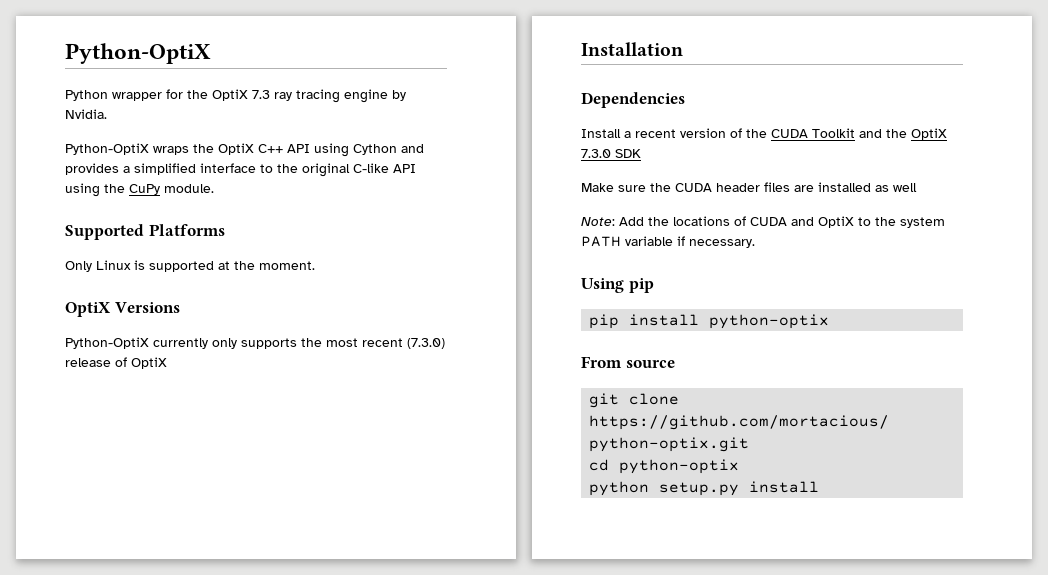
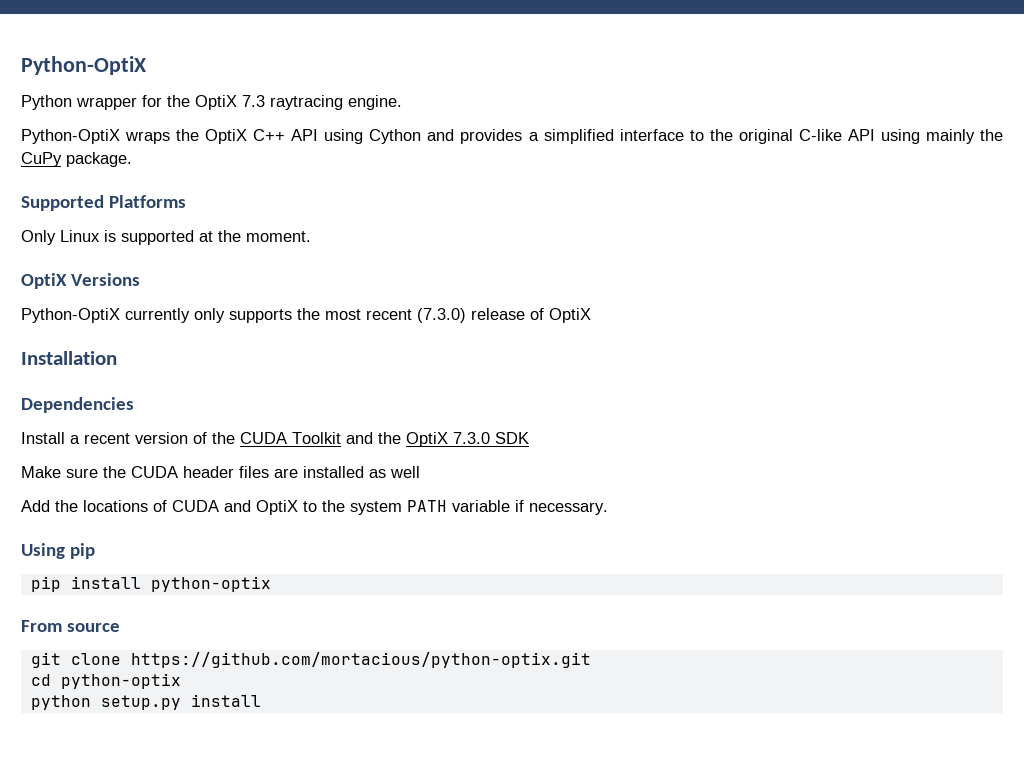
[274,89,406,103] [65,109,107,119] ray tracing engine by Nvidia. -> [270,95,402,110] raytracing engine.
(100, 190) none -> [925,129,975,144] mainly
[164,184,214,193] module. -> [66,152,132,167] package.
[581,217,615,226] Note: -> (420, 472) none

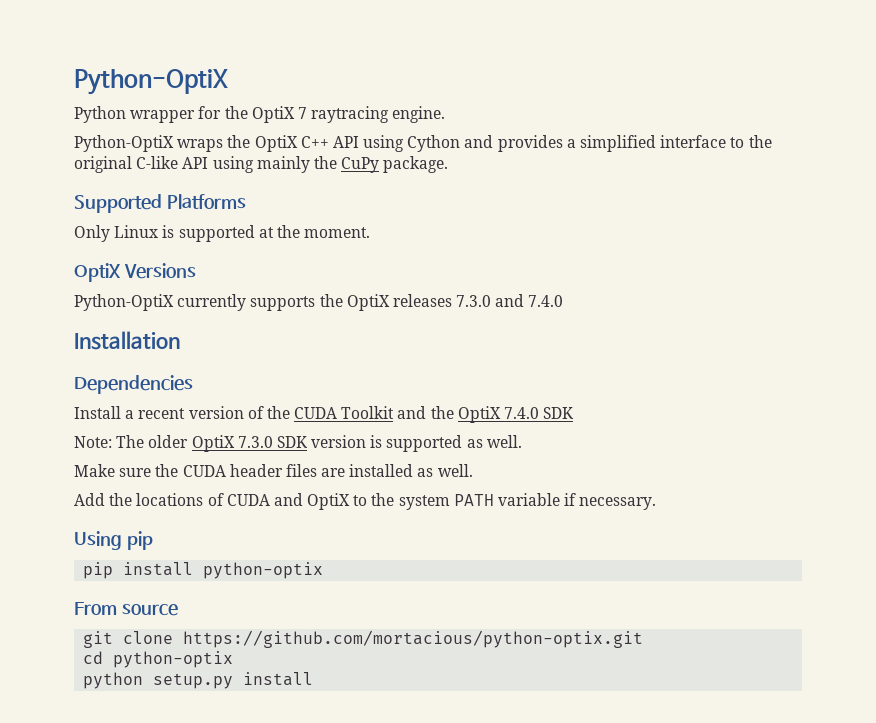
[242,95,265,107] 7.3 -> [297,107,307,119] 7
[194,308,225,323] only -> (247, 302) none
[325,308,591,323] most recent (7.3.0) release of OptiX -> [346,294,564,311] OptiX releases 7.3.0 and 7.4.0
[453,432,529,444] 7.3.0 SDK -> [504,407,575,419] [74,435,522,452] 7.4.0 SDK // Note: The older OptiX 7.3.0 SDK version is supported as well.
[390,466,420,478] well -> [437,464,473,477] well.

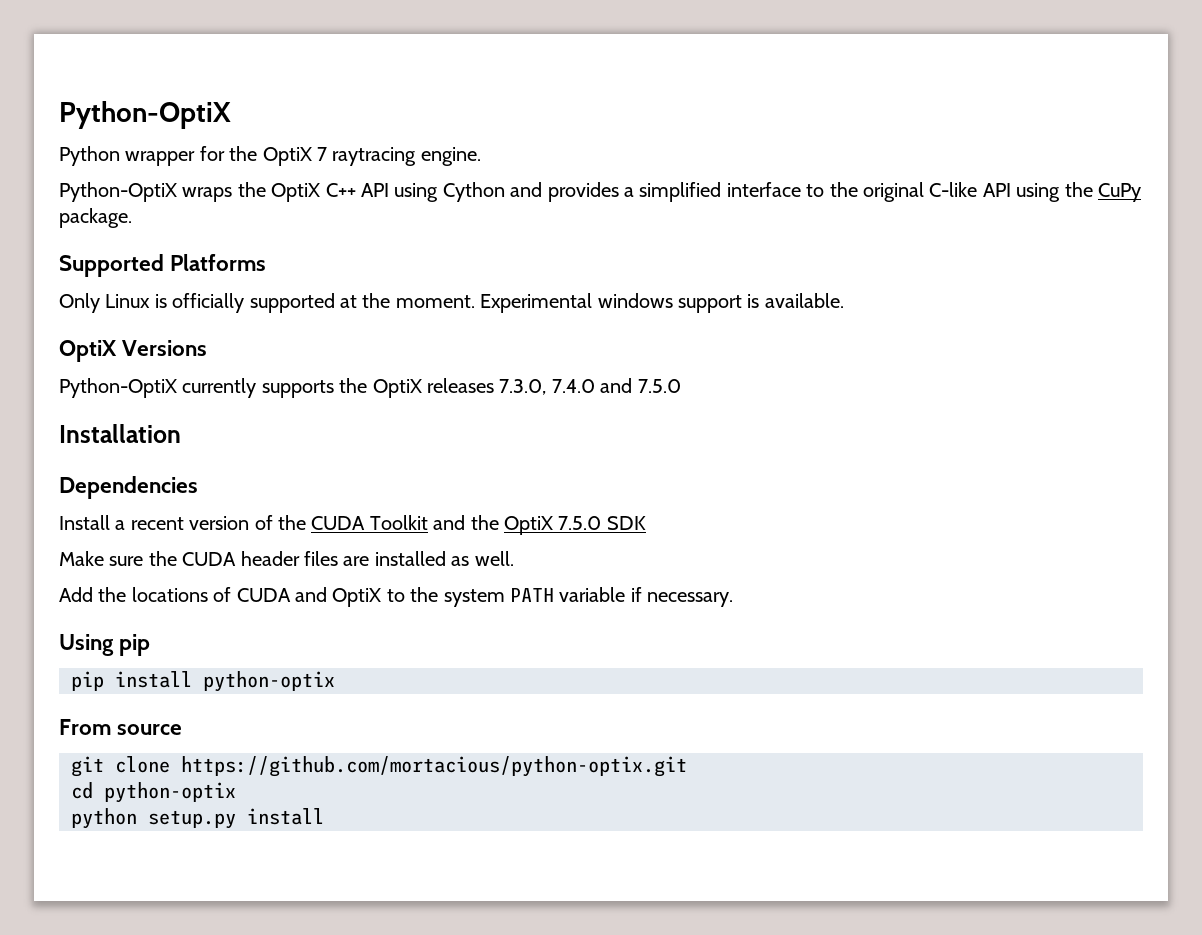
[256,156,310,173] mainly -> (1061, 192) none
(175, 231) none -> [172,293,245,313] officially
(371, 232) none -> [480,293,844,313] Experimental windows support is available.
[456,294,564,307] 7.3.0 and 7.4.0 -> [499,378,681,395] 7.3.0, 7.4.0 and 7.5.0
[504,407,575,419] [74,435,522,452] 7.4.0 SDK // Note: The older OptiX 7.3.0 SDK version is supported as well. -> [558,516,646,530] 7.5.0 SDK

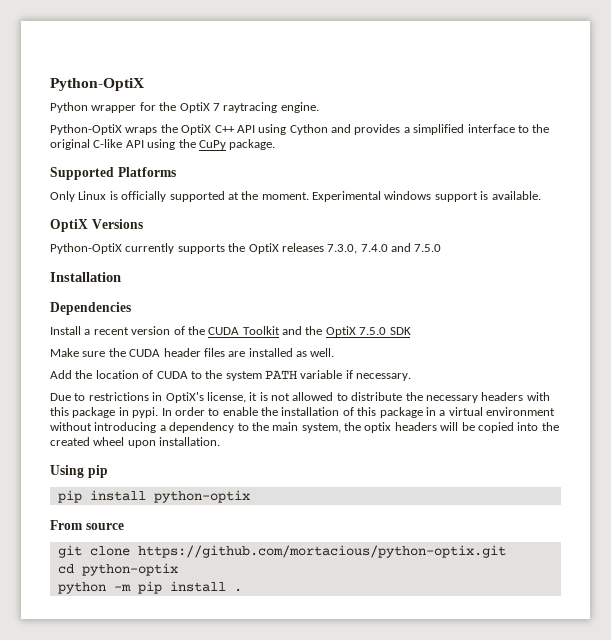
[131,587,208,602] locations -> [95,370,139,379] location
[295,587,382,607] and OptiX -> (188, 375) none
(734, 599) none -> [50,392,550,403] [50,407,555,418] [50,422,559,433] [50,437,221,448] // Due to restrictions in OptiX's license, it is not allowed to distribute the necessary headers with this package in pypi. In order to enable the installation of this package in a virtual environment without introducing a dependency to the main system, the optix headers will be copied into the created wheel upon installation.
[148,808,324,829] setup.py install -> [113,581,242,594] -m pip install .

